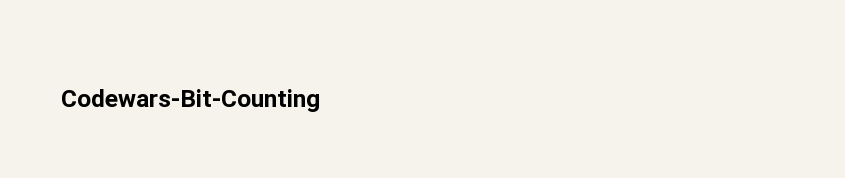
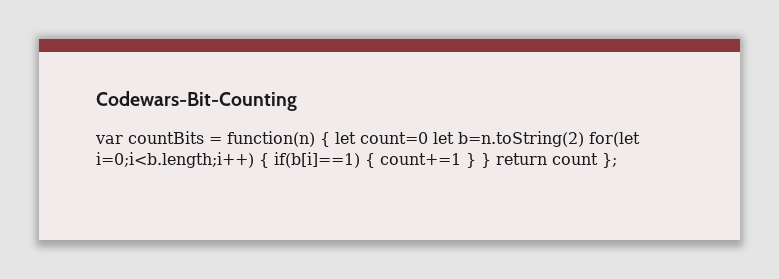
(320, 100) none -> [95,131,640,147] [96,152,617,168] // var countBits = function(n) { let count=0 let b=n.toString(2) for(let i=0;i<b.length;i++) { if(b[i]==1) { count+=1 } } return count };

